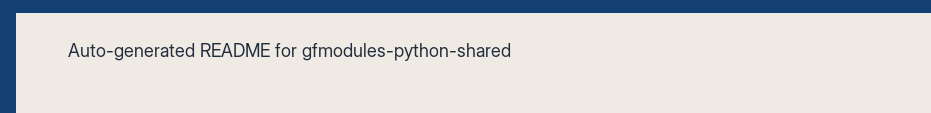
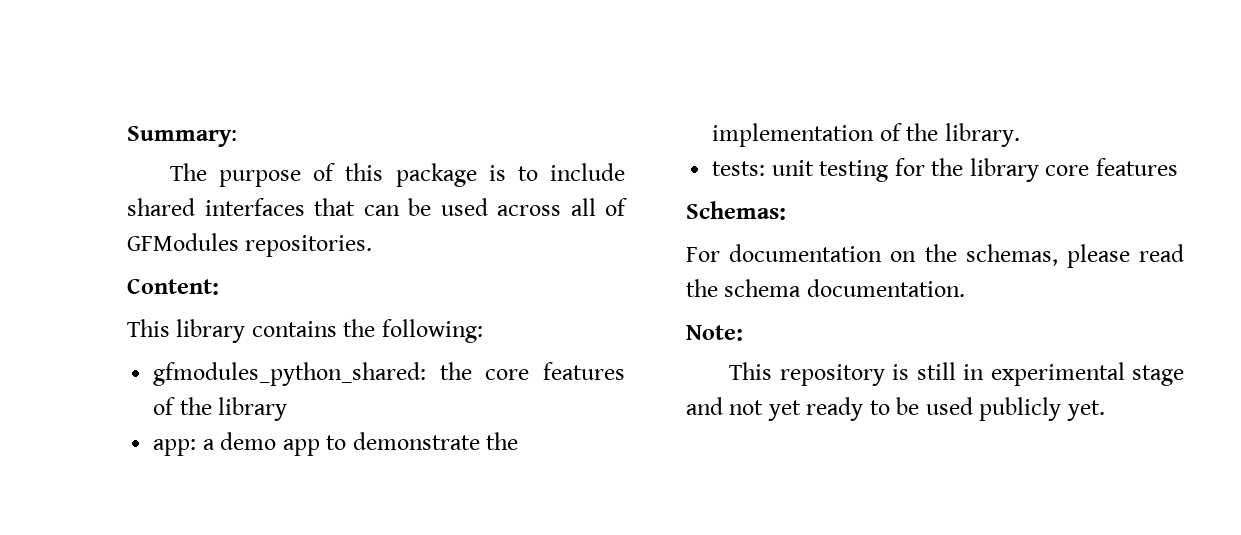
[68,43,511,61] Auto-generated README for gfmodules-python-shared -> [127,126,237,147] [170,163,625,187] [127,198,627,216] [127,233,373,257] [127,279,219,295] [127,319,483,343] [153,362,625,386] [153,397,288,421] [153,432,519,456] [712,123,1020,147] [712,158,1178,182] [686,201,786,220] [686,244,1184,268] [686,279,965,297] [686,325,743,341] [729,362,1184,386] [686,397,1105,421] Summary: // The purpose of this package is to include shared interfaces that can be used across all of GFModules repositories. // Content: // This library contains the following: // gfmodules_python_shared: the core features of the library // app: a demo app to demonstrate the implementation of the library. // tests: unit testing for the library core features // Schemas: // For documentation on the schemas, please read the schema documentation. // Note: // This repository is still in experimental stage and not yet ready to be used publicly yet.

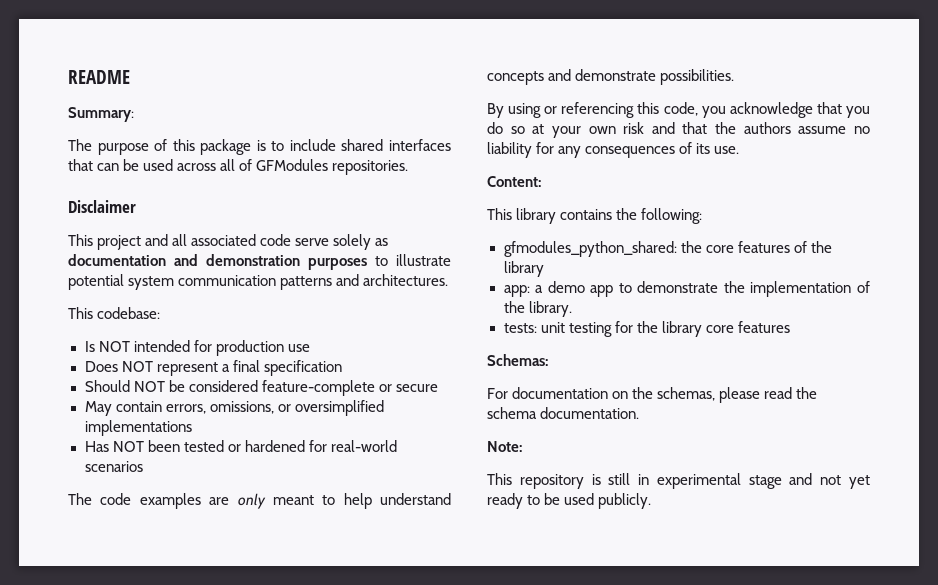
(127, 136) none -> [68,70,130,84] README //
(373, 246) none -> [68,200,136,213] [68,234,389,250] [68,254,451,270] [68,274,449,290] [68,307,161,319] [84,340,310,356] [84,360,342,376] [84,380,438,396] [84,400,384,416] [84,420,192,436] [84,440,397,452] [84,461,143,472] [68,493,451,509] [487,69,735,85] [487,102,870,118] [487,122,870,138] [487,142,740,158] // Disclaimer // This project and all associated code serve solely as documentation and demonstration purposes to illustrate potential system communication patterns and architectures. // This codebase: // Is NOT intended for production use // Does NOT represent a final specification // Should NOT be considered feature-complete or secure // May contain errors, omissions, or oversimplified implementations // Has NOT been tested or hardened for real-world scenarios // The code examples are only meant to help understand concepts and demonstrate possibilities. // By using or referencing this code, you acknowledge that you do so at your own risk and that the authors assume no liability for any consequences of its use.
[979,397,1105,421] publicly yet. -> [598,493,652,509] publicly.

